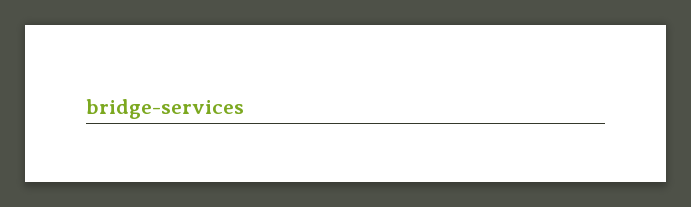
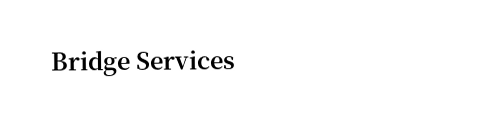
[86,99,244,119] bridge-services -> [50,49,237,77] Bridge Services

